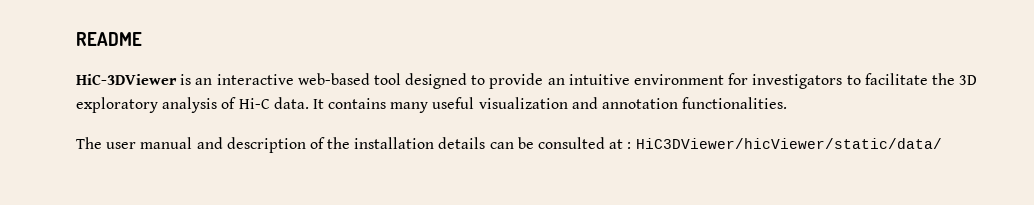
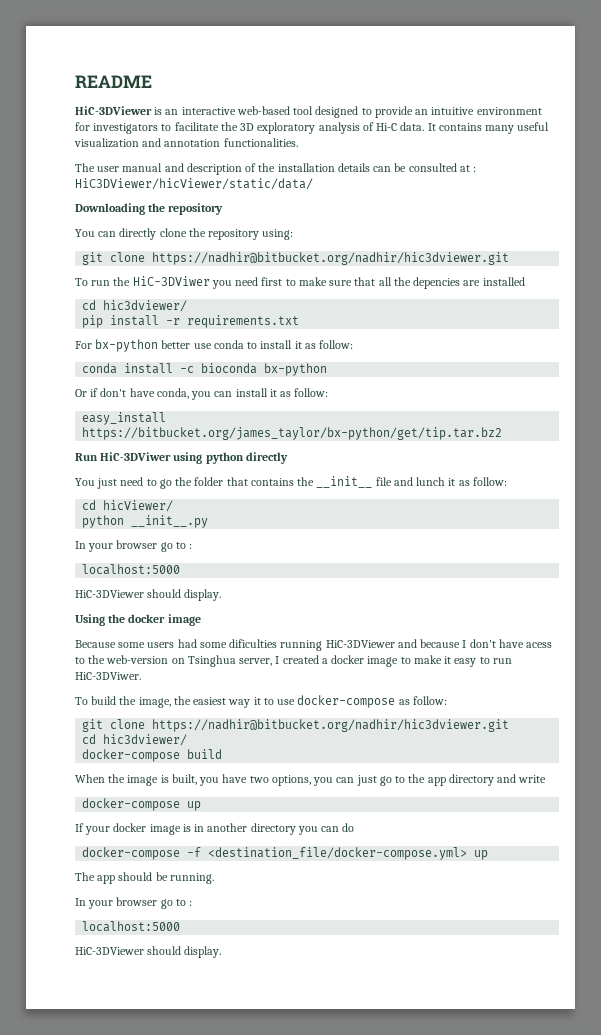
(942, 143) none -> [75,203,224,215] [75,228,294,240] [82,252,510,265] [75,276,525,289] [82,300,188,312] [82,315,300,328] [75,339,354,352] [82,363,328,376] [75,388,329,400] [82,412,167,425] [82,427,503,440] [75,452,288,464] [75,476,507,489] [82,500,174,512] [82,515,209,528] [75,540,193,552] [82,564,181,575] [75,589,222,601] [75,614,201,626] [75,639,553,651] [75,655,512,667] [75,672,141,680] [75,695,447,708] [82,719,510,732] [82,734,188,746] [82,749,223,762] [75,774,547,786] [82,798,202,811] [75,823,355,835] [82,847,489,860] [75,872,214,884] [75,897,193,909] [82,921,181,932] [75,946,222,958] // Downloading the repository // You can directly clone the repository using: // git clone https://nadhir@bitbucket.org/nadhir/hic3dviewer.git // To run the HiC-3DViwer you need first to make sure that all the depencies are installed // cd hic3dviewer/ // pip install -r requirements.txt // For bx-python better use conda to install it as follow: // conda install -c bioconda bx-python // Or if don't have conda, you can install it as follow: // easy_install https://bitbucket.org/james_taylor/bx-python/get/tip.tar.bz2 // Run HiC-3DViwer using python directly // You just need to go the folder that contains the __init__ file and lunch it as follow: // cd hicViewer/ // python __init__.py // In your browser go to : // localhost:5000 // HiC-3DViewer should display. // Using the docker image // Because some users had some dificulties running HiC-3DViewer and because I don't have acess to the web-version on Tsinghua server, I created a docker image to make it easy to run HiC-3DViwer. // To build the image, the easiest way it to use docker-compose as follow: // git clone https://nadhir@bitbucket.org/nadhir/hic3dviewer.git // cd hic3dviewer/ // docker-compose build // When the image is built, you have two options, you can just go to the app directory and write // docker-compose up // If your docker image is in another directory you can do // docker-compose -f <destination_file/docker-compose.yml> up // The app should be running. // In your browser go to : // localhost:5000 // HiC-3DViewer should display.

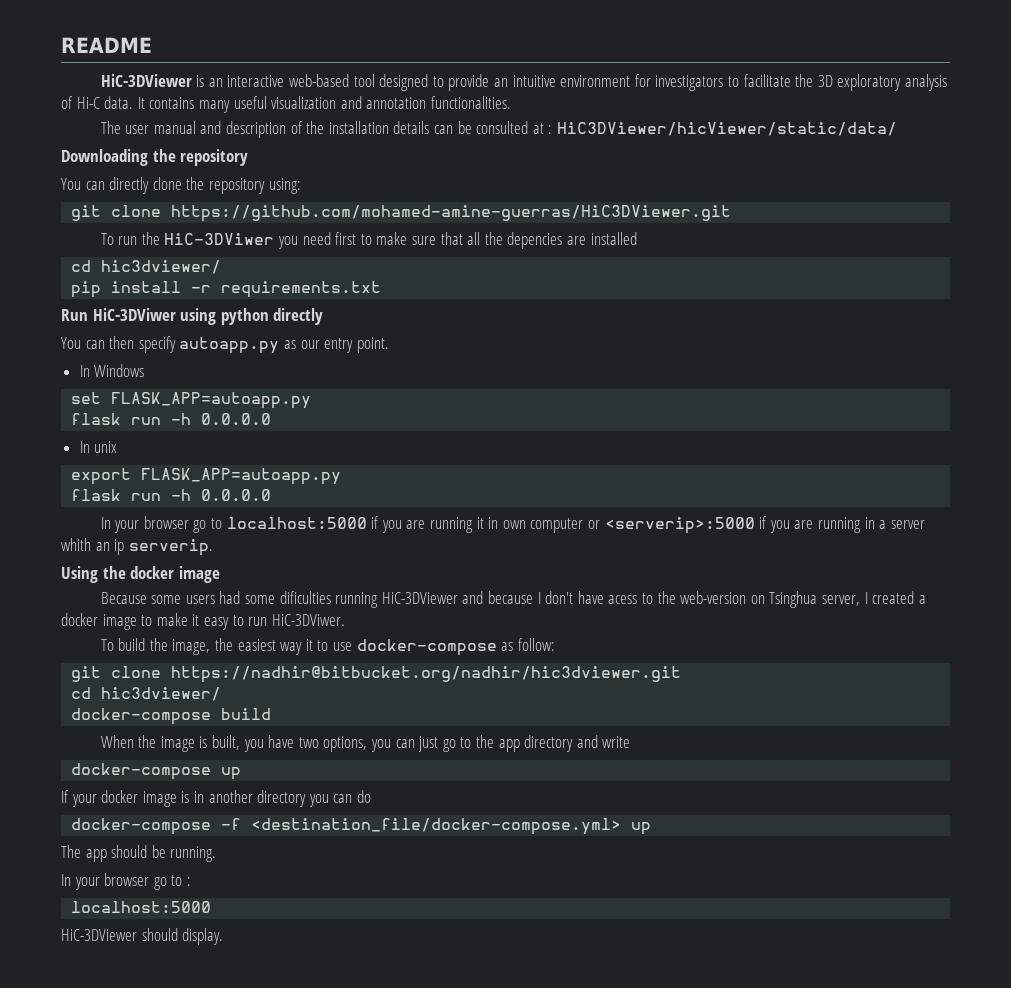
[152,252,510,265] https://nadhir@bitbucket.org/nadhir/hic3dviewer.git -> [171,205,732,222] https://github.com/mohamed-amine-guerras/HiC3DViewer.git
[75,339,354,352] [82,363,328,376] [75,388,329,400] [82,412,167,425] [82,427,503,440] // For bx-python better use conda to install it as follow: // conda install -c bioconda bx-python // Or if don't have conda, you can install it as follow: // easy_install https://bitbucket.org/james_taylor/bx-python/get/tip.tar.bz2 -> (382, 289) none
[97,476,507,489] [82,500,174,512] [82,515,209,528] [75,540,193,552] [82,564,181,575] [75,589,222,601] just need to go the folder that contains the __init__ file and lunch it as follow: // cd hicViewer/ // python __init__.py // In your browser go to : // localhost:5000 // HiC-3DViewer should display. -> [85,336,389,354] [79,364,145,377] [71,392,312,409] [71,413,272,425] [79,441,118,453] [71,468,342,485] [71,489,272,501] [100,516,925,534] [61,538,213,556] can then specify autoapp.py as our entry point. // In Windows // set FLASK_APP=autoapp.py // flask run -h 0.0.0.0 // In unix // export FLASK_APP=autoapp.py // flask run -h 0.0.0.0 // In your browser go to localhost:5000 if you are running it in own computer or <serverip>:5000 if you are running in a server whith an ip serverip.

